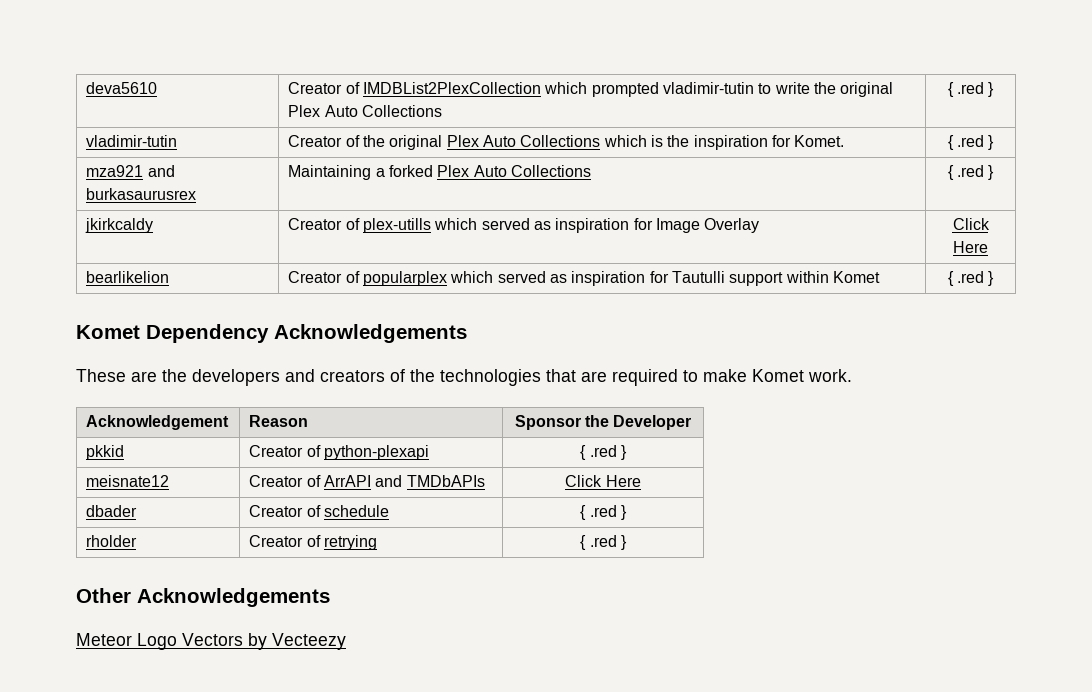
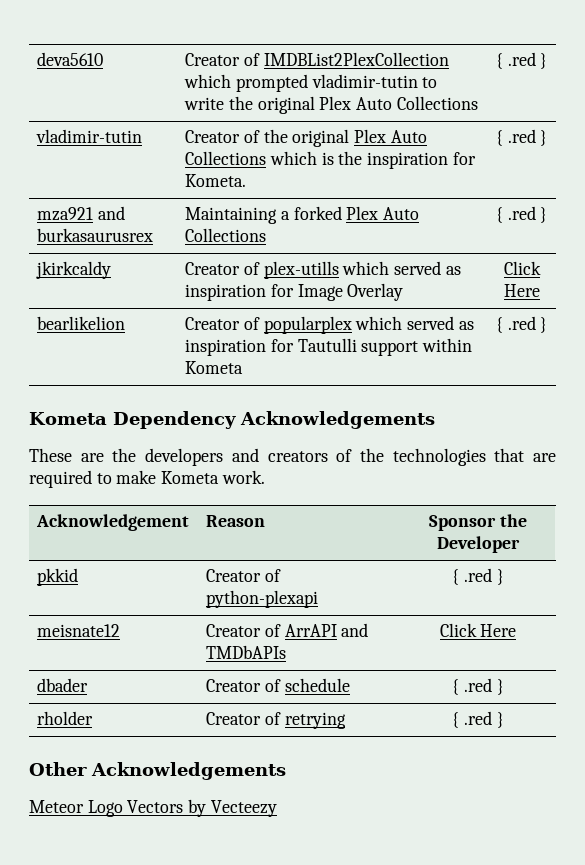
[794,135,845,147] Komet. -> [185,174,247,187] Kometa.
[832,271,880,283] [947,271,995,286] [76,325,140,339] Komet | { .red } // Komet -> [185,361,244,374] [495,316,548,333] [29,412,107,425] Kometa | { .red } // Kometa
[752,369,804,382] Komet -> [161,471,220,484] Kometa

